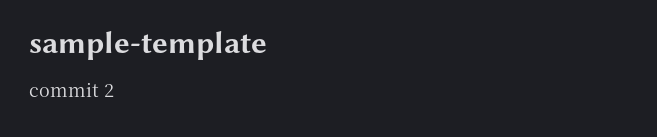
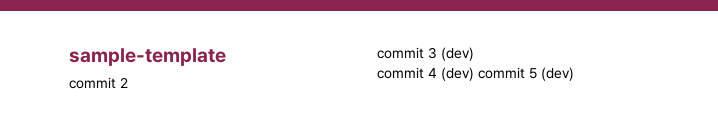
(114, 90) none -> [377,47,474,61] [377,67,574,81] // commit 3 (dev) // commit 4 (dev) commit 5 (dev)

